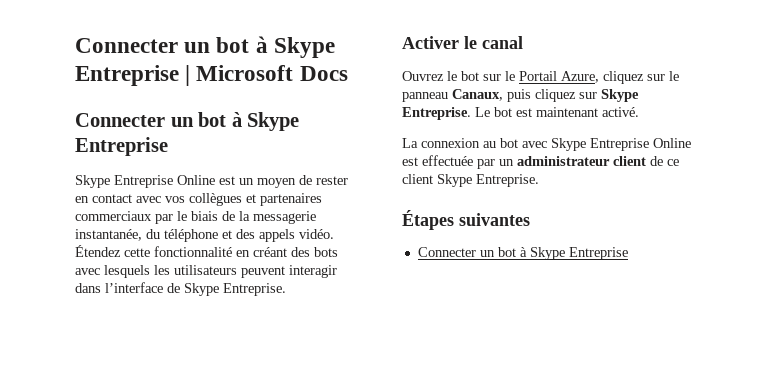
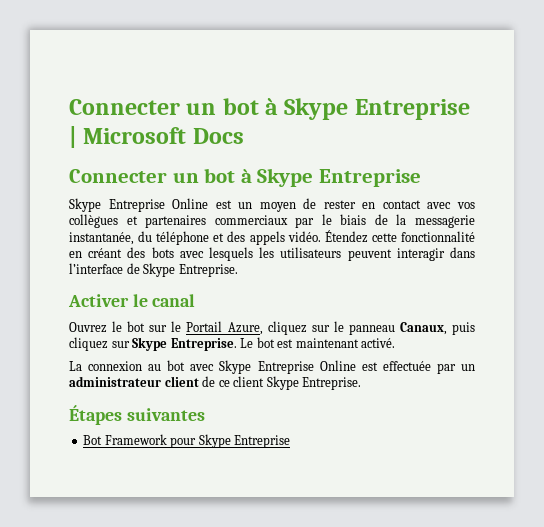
[417,247,527,257] Connecter un bot à -> [83,434,197,448] Bot Framework pour

